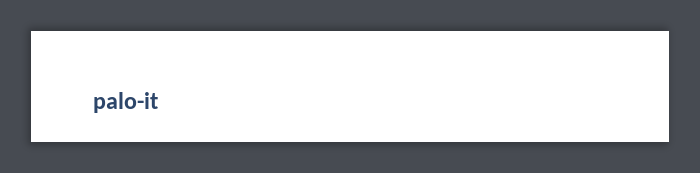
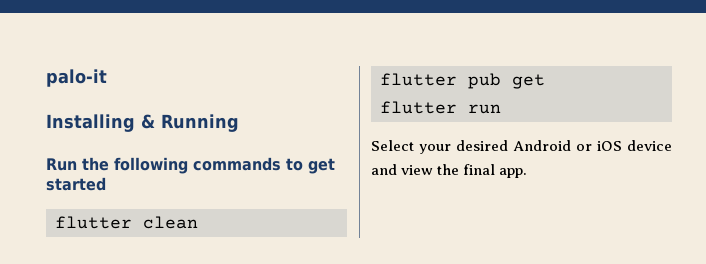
(158, 102) none -> [46,114,239,132] [46,157,335,174] [46,177,106,191] [55,216,198,229] [380,73,545,89] [380,101,501,114] [371,140,672,154] [371,164,528,178] // Installing & Running // Run the following commands to get started // flutter clean // flutter pub get // flutter run // Select your desired Android or iOS device and view the final app.

